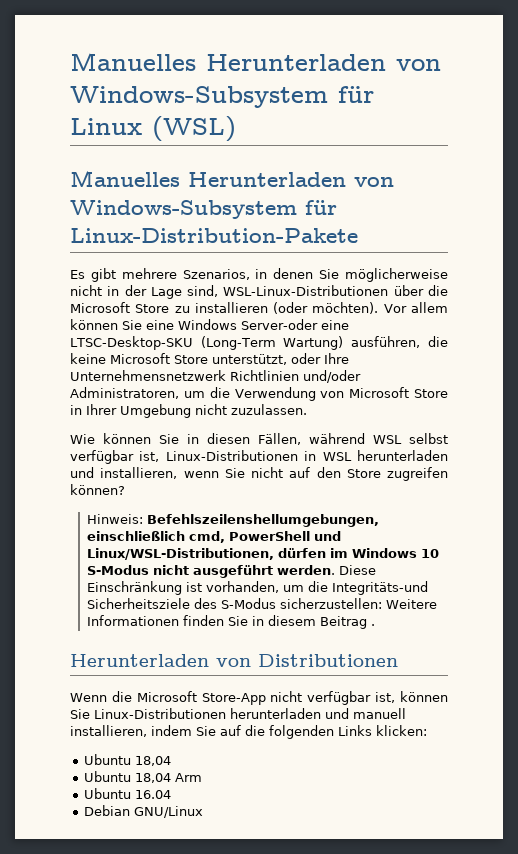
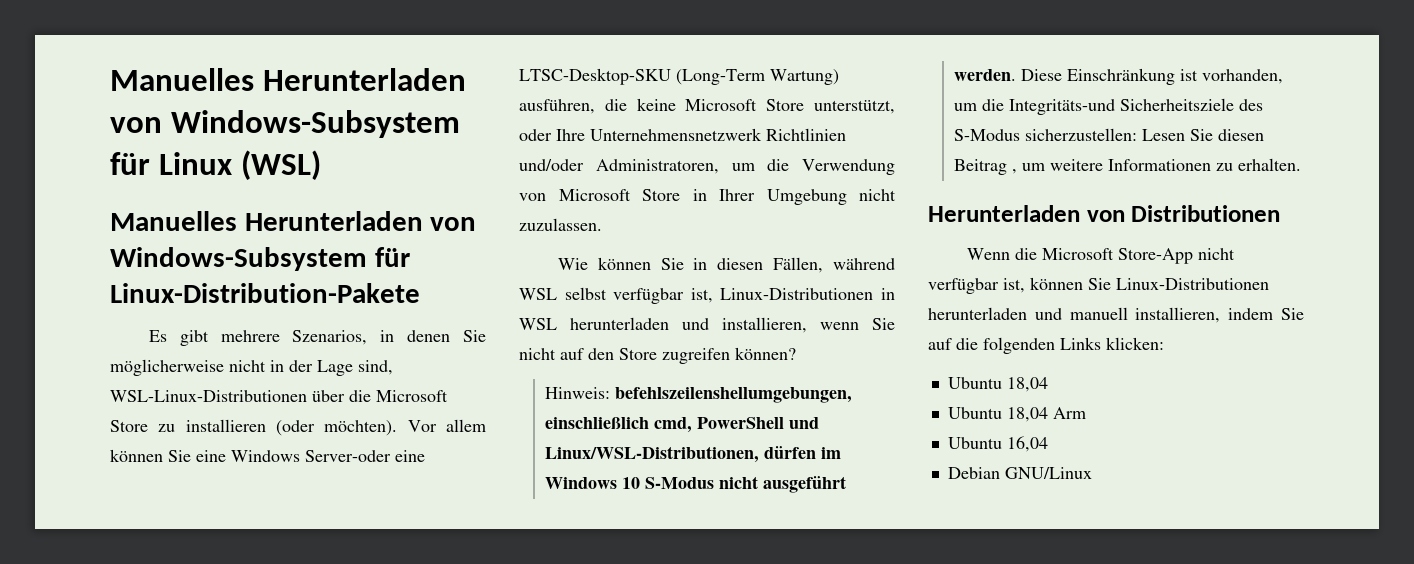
[147,514,380,527] Befehlszeilenshellumgebungen, -> [615,387,853,403] befehlszeilenshellumgebungen,
[386,599,438,609] [87,615,376,629] Weitere Informationen finden Sie in diesem Beitrag . -> [1142,129,1265,141] [954,158,1302,175] Lesen Sie diesen Beitrag , um weitere Informationen zu erhalten.
[135,790,172,799] 16.04 -> [1006,436,1048,452] 16,04

